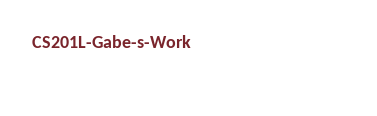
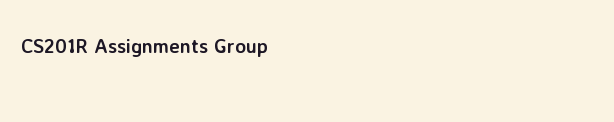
[32,35,191,48] CS201L-Gabe-s-Work -> [21,39,268,57] CS201R Assignments Group

